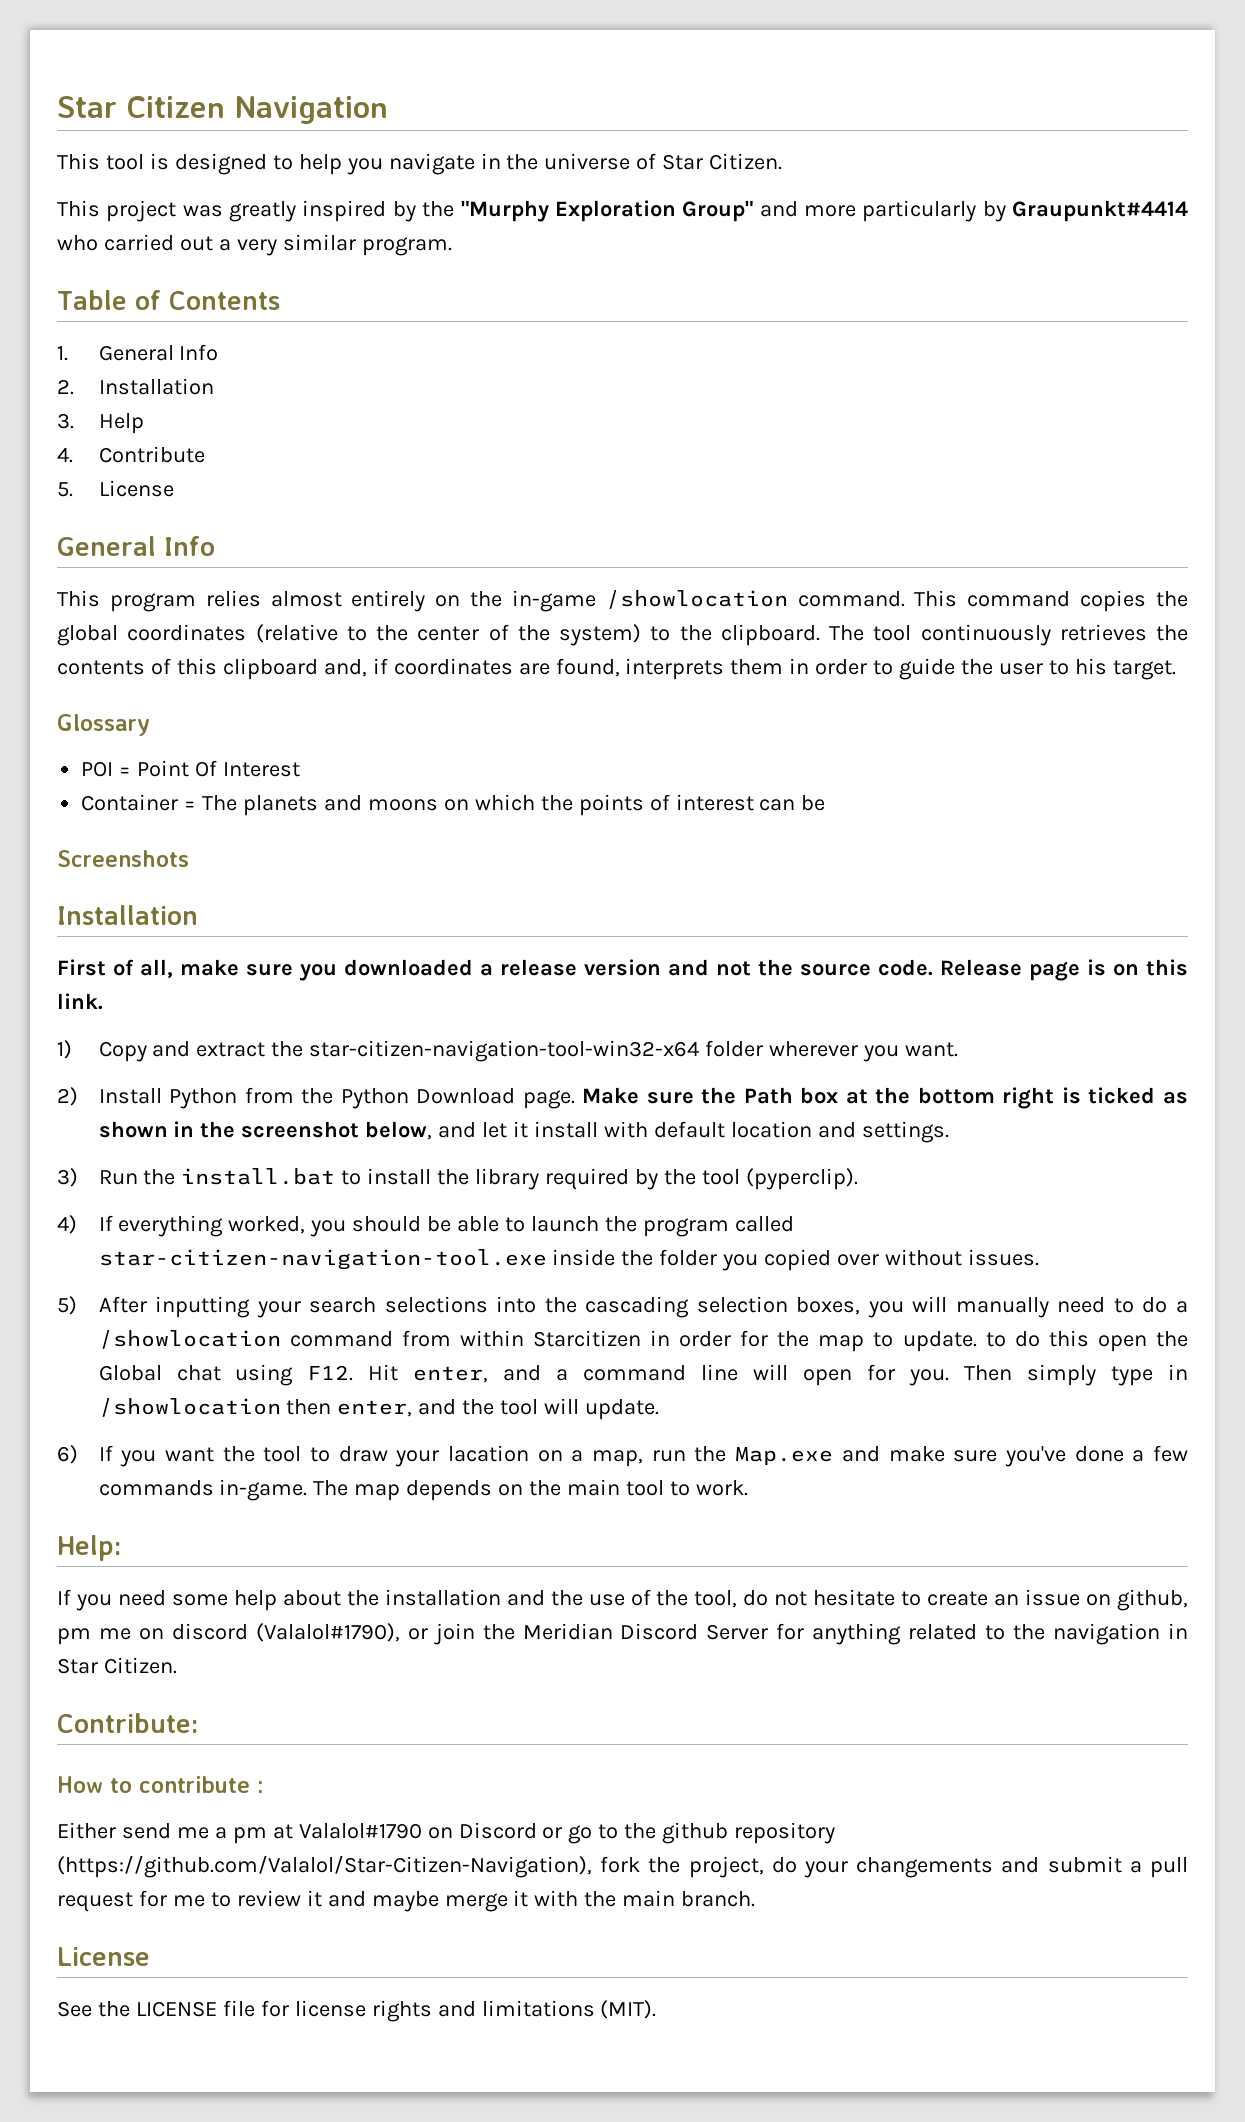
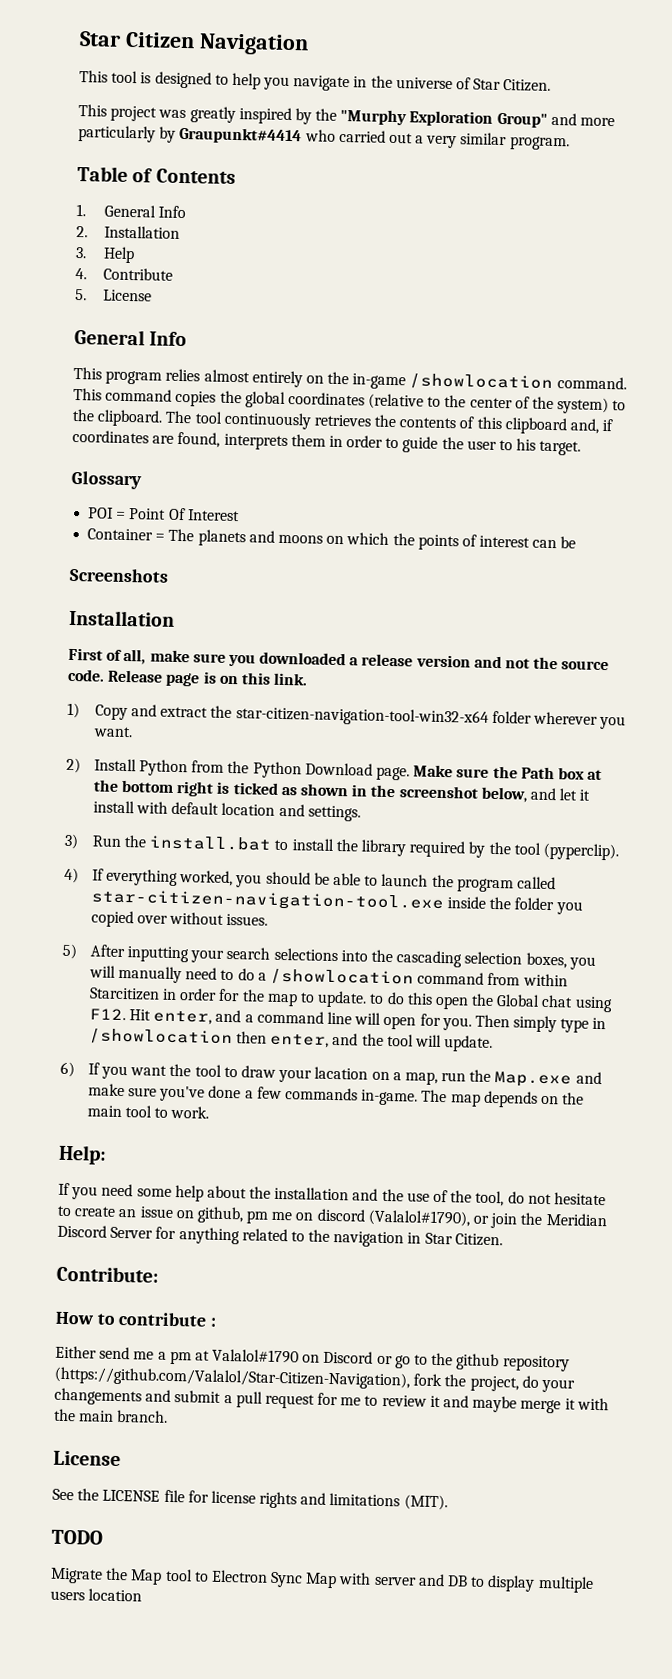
(657, 2009) none -> [51,1529,103,1545] [50,1567,594,1593] [50,1588,143,1602] // TODO // Migrate the Map tool to Electron Sync Map with server and DB to display multiple users location

